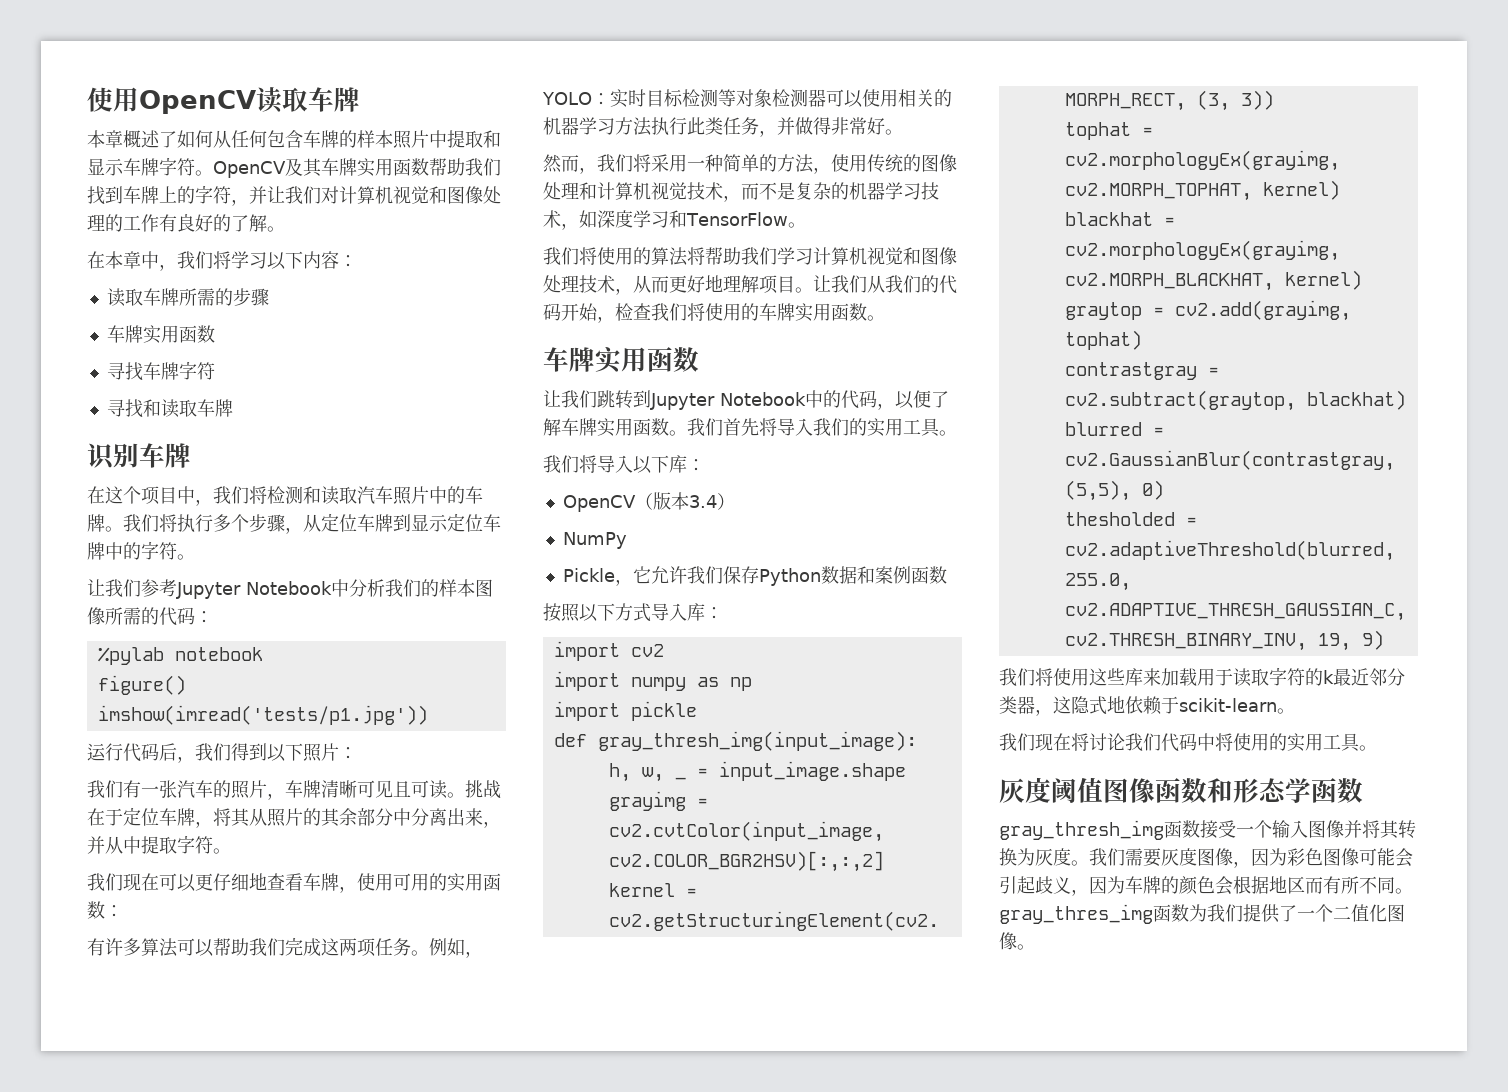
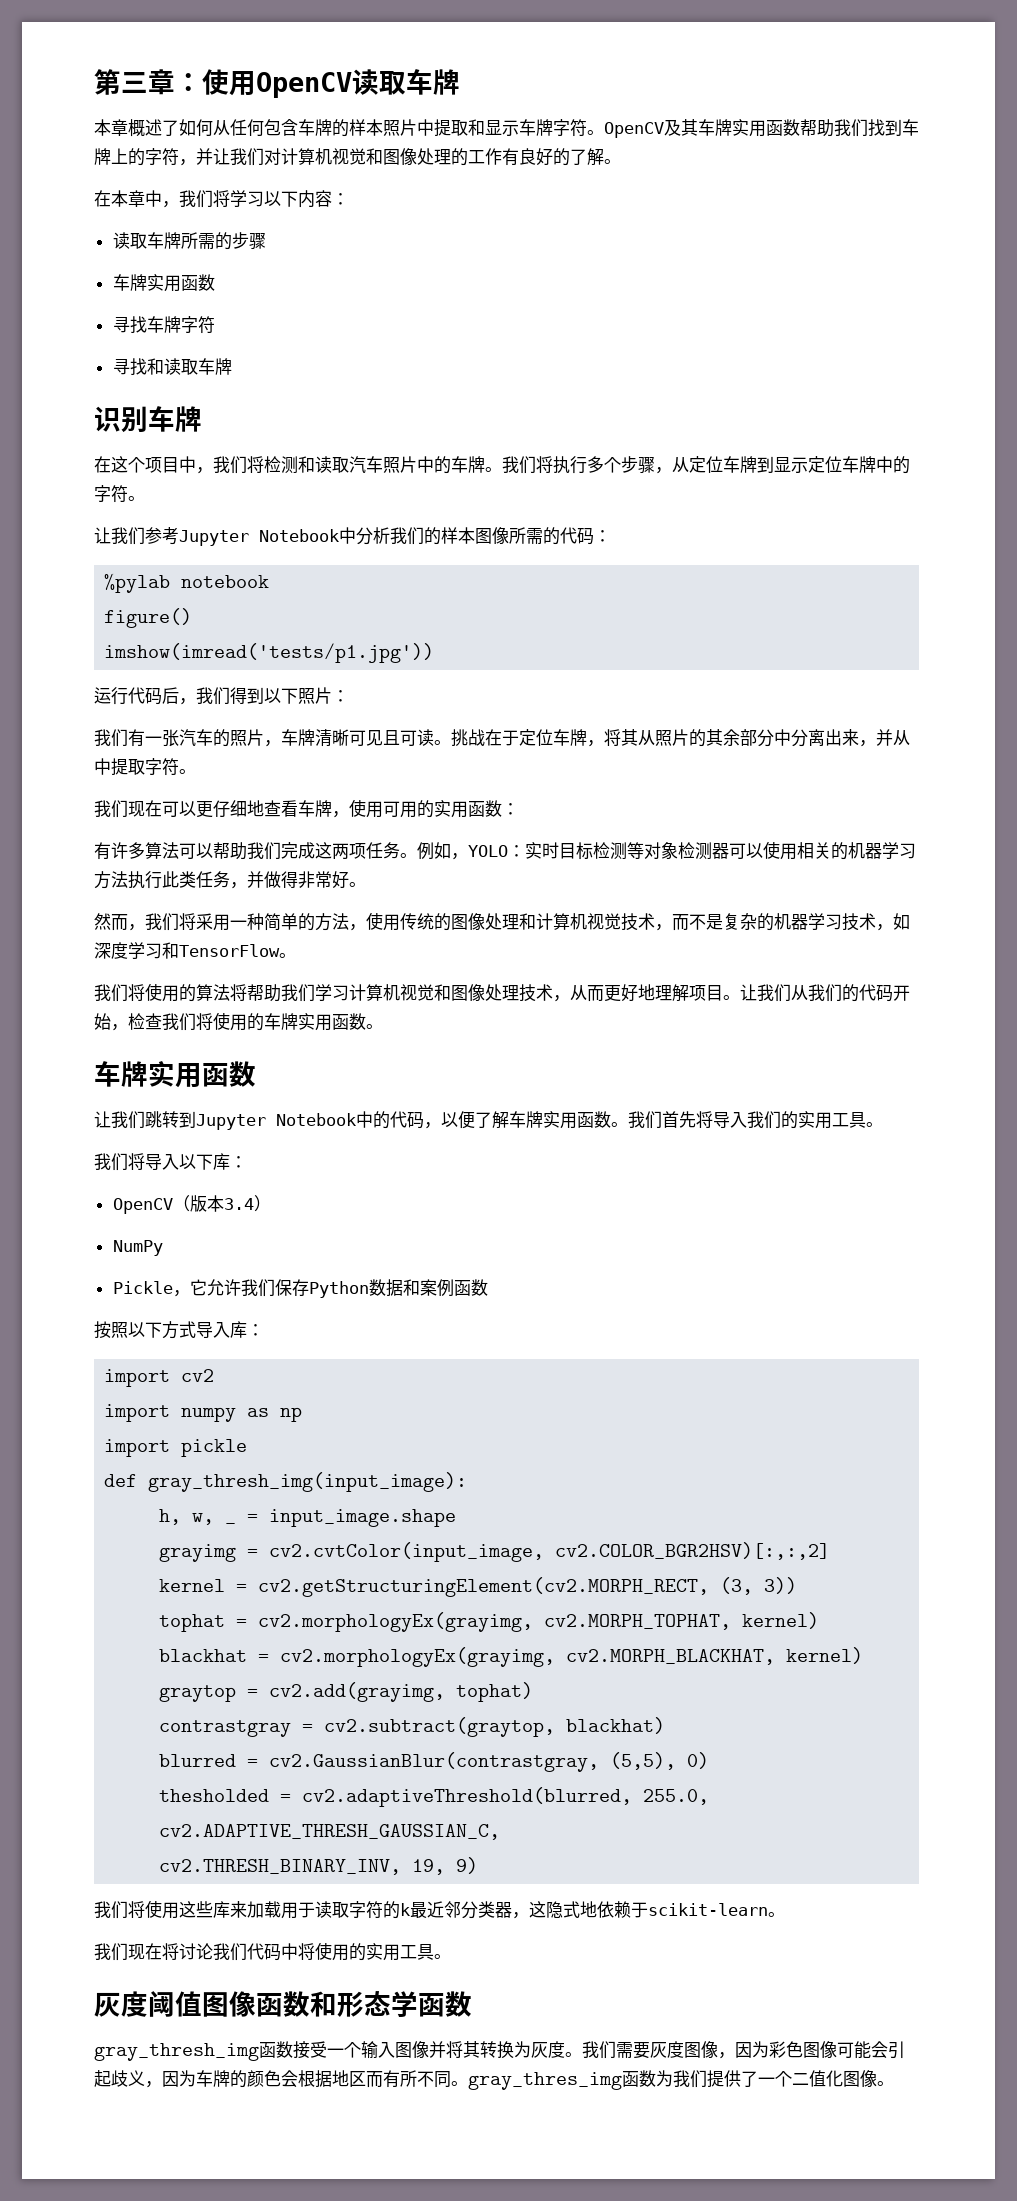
(87, 99) none -> [94,69,202,95] 第三章：

